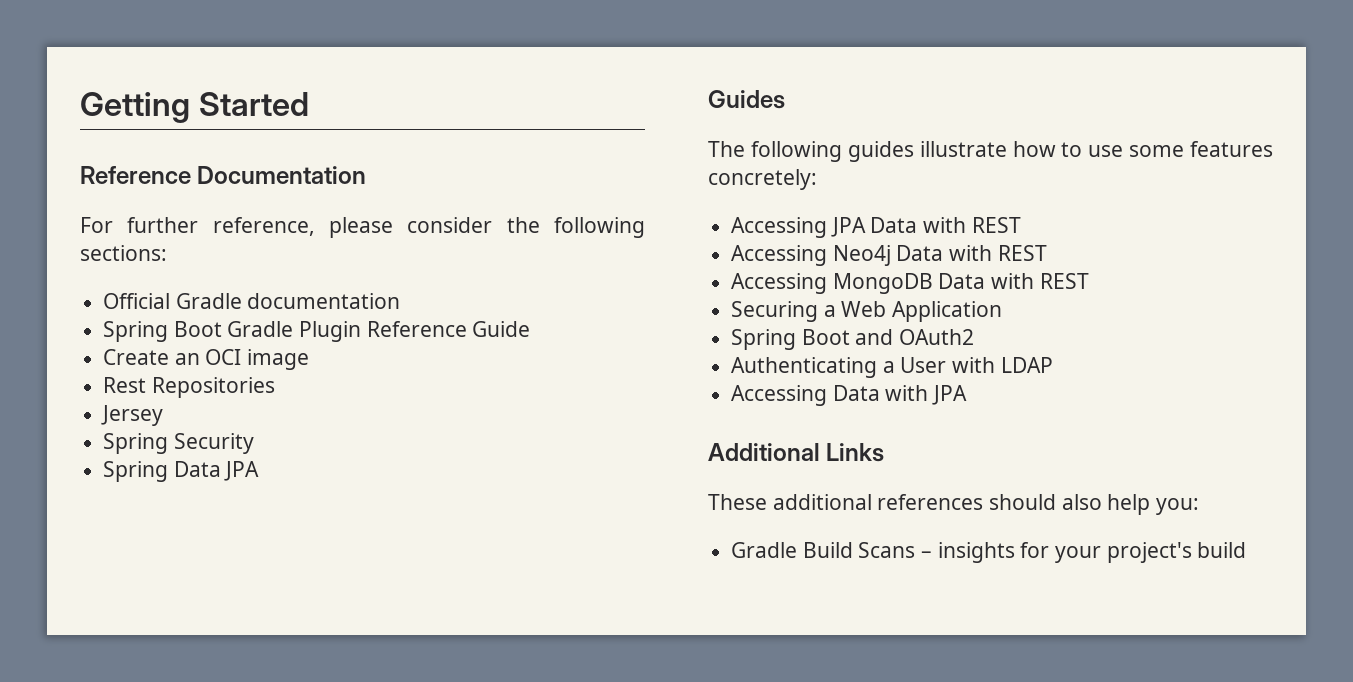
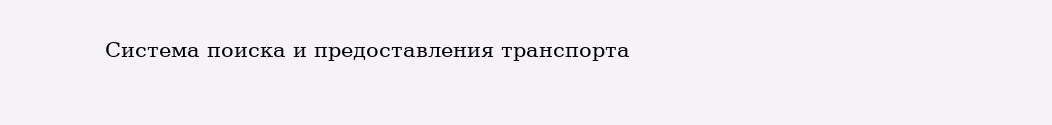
[80,92,309,123] [80,166,367,184] [80,217,645,238] [80,245,167,261] [103,293,401,309] [103,321,531,342] [103,349,310,370] [103,377,275,398] [101,405,164,426] [103,433,254,454] [103,461,260,482] [708,90,785,109] [708,141,1273,162] [708,169,817,190] [731,217,1021,238] [731,245,1047,266] [731,273,1089,294] [731,301,1003,322] [731,329,975,350] [731,357,1053,378] [731,385,968,406] [708,443,885,462] [708,494,1200,515] [731,542,1247,563] Getting Started // Reference Documentation // For further reference, please consider the following sections: // Official Gradle documentation // Spring Boot Gradle Plugin Reference Guide // Create an OCI image // Rest Repositories // Jersey // Spring Security // Spring Data JPA // Guides // The following guides illustrate how to use some features concretely: // Accessing JPA Data with REST // Accessing Neo4j Data with REST // Accessing MongoDB Data with REST // Securing a Web Application // Spring Boot and OAuth2 // Authenticating a User with LDAP // Accessing Data with JPA // Additional Links // These additional references should also help you: // Gradle Build Scans – insights for your project's build -> [105,42,630,61] Система поиска и предоставления транспорта

